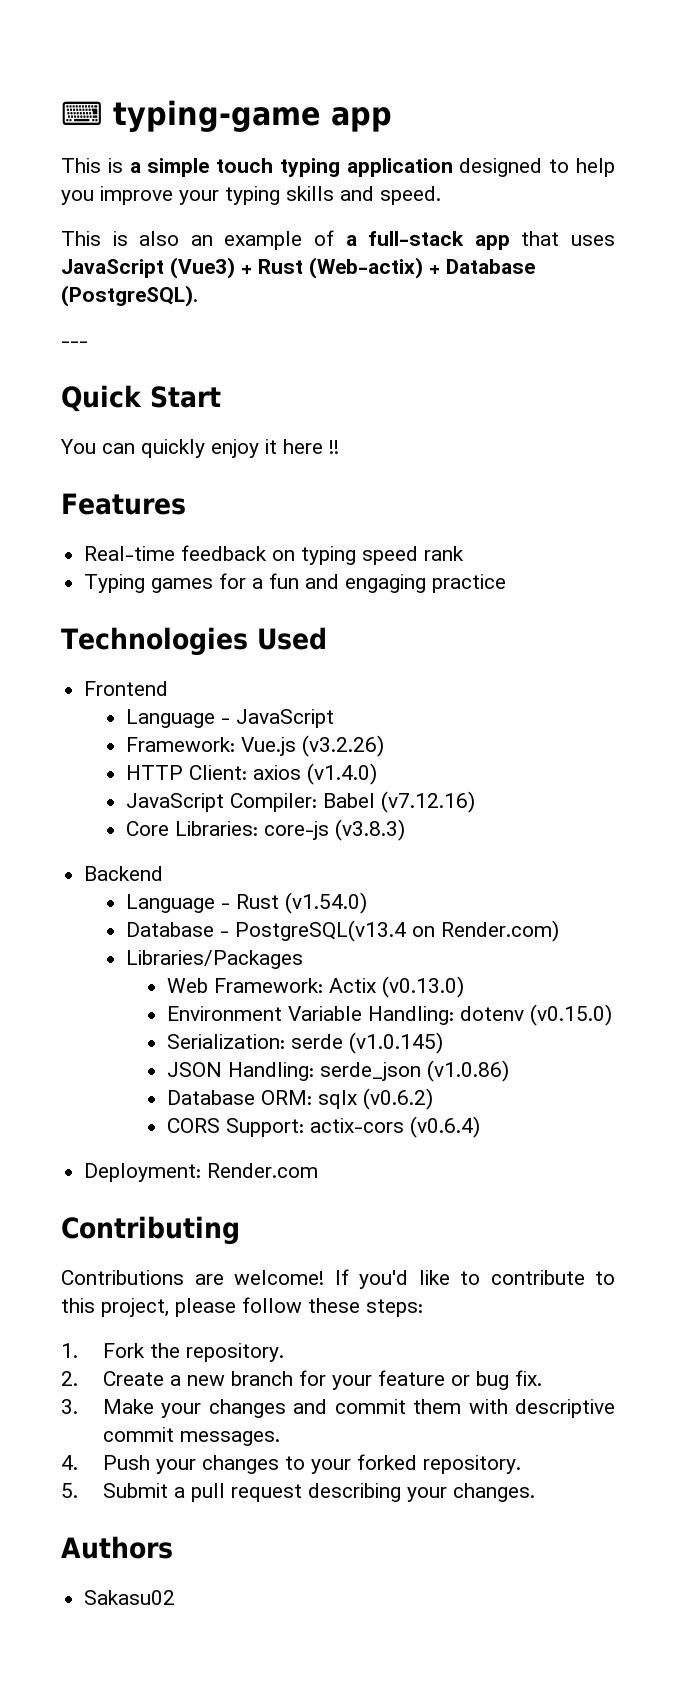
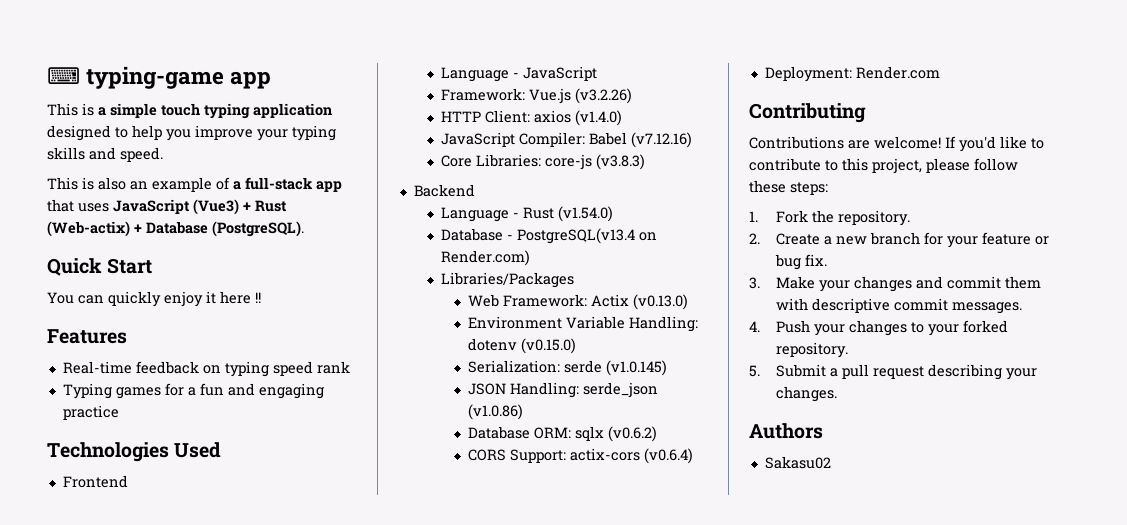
[61,341,88,347] // --- -> (304, 229) none

